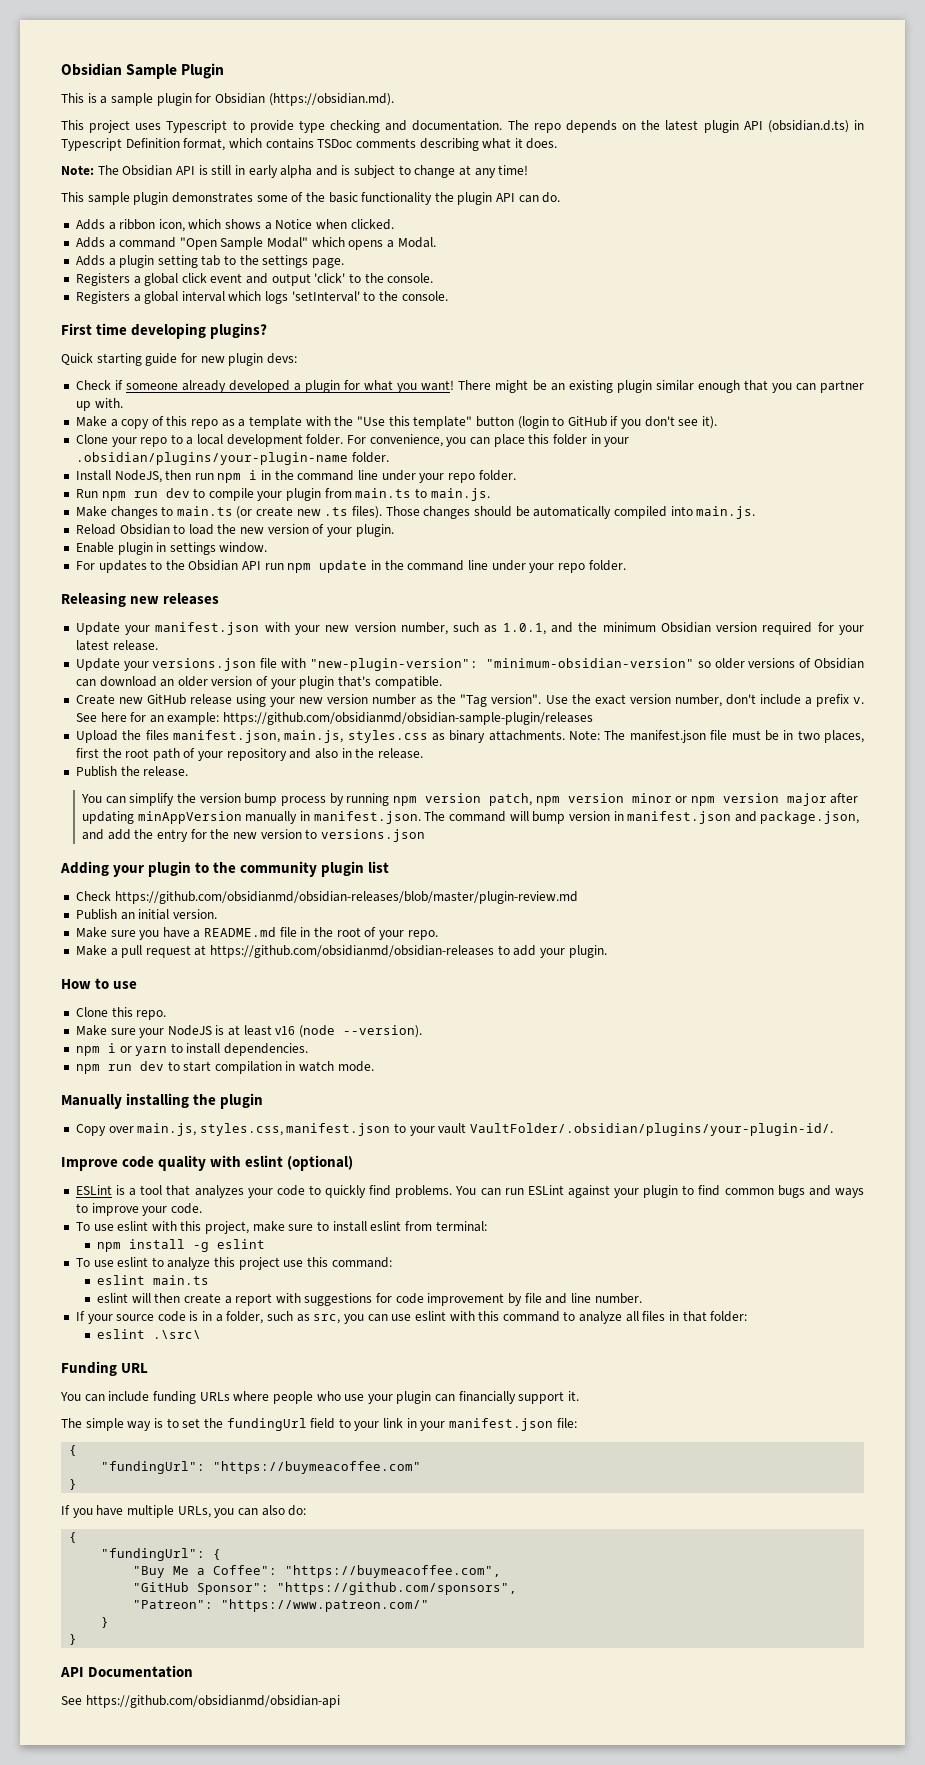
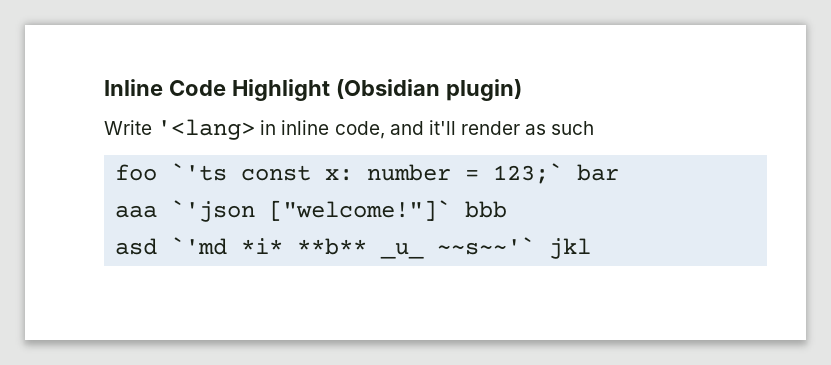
[61,63,225,79] [61,93,394,106] [61,120,864,133] [61,138,558,151] [61,165,529,178] [61,192,561,205] [75,219,394,232] [75,237,436,250] [75,255,345,268] [75,273,434,286] [75,291,448,304] [61,323,268,339] [61,353,297,366] [75,380,864,393] [75,398,123,411] [75,416,718,429] [75,434,630,447] [75,452,389,465] [75,470,516,483] [75,488,490,501] [75,506,756,519] [75,524,394,537] [75,542,268,555] [75,560,626,573] [61,592,220,607] [75,622,865,635] [75,640,158,651] [75,658,865,671] [75,676,442,689] [75,694,864,707] [75,712,594,725] [75,730,865,743] [75,748,423,761] [75,766,189,777] [81,793,859,806] [82,811,860,824] [82,829,425,842] [60,861,390,877] [75,891,578,904] [75,909,217,920] [75,927,438,940] [75,945,607,958] [61,978,138,989] [75,1007,167,1020] [75,1025,423,1038] [75,1043,309,1056] [75,1061,374,1074] [61,1093,264,1109] [75,1123,834,1136] [61,1155,354,1171] [75,1185,865,1198] [75,1203,202,1216] [75,1221,487,1234] [96,1239,265,1252] [75,1257,392,1270] [96,1275,209,1285] [96,1293,642,1306] [75,1311,748,1324] [96,1329,201,1339] [61,1361,149,1376] [60,1391,580,1404] [61,1418,577,1431] [69,1445,78,1456] [101,1461,422,1474] [69,1479,78,1490] [61,1505,307,1518] [69,1532,78,1543] [101,1548,222,1561] [133,1565,502,1578] [133,1582,518,1595] [133,1599,430,1612] [101,1617,110,1628] [69,1634,78,1645] [60,1665,194,1678] [61,1695,340,1708] Obsidian Sample Plugin // This is a sample plugin for Obsidian (https://obsidian.md). // This project uses Typescript to provide type checking and documentation. The repo depends on the latest plugin API (obsidian.d.ts) in Typescript Definition format, which contains TSDoc comments describing what it does. // Note: The Obsidian API is still in early alpha and is subject to change at any time! // This sample plugin demonstrates some of the basic functionality the plugin API can do. // Adds a ribbon icon, which shows a Notice when clicked. // Adds a command "Open Sample Modal" which opens a Modal. // Adds a plugin setting tab to the settings page. // Registers a global click event and output 'click' to the console. // Registers a global interval which logs 'setInterval' to the console. // First time developing plugins? // Quick starting guide for new plugin devs: // Check if someone already developed a plugin for what you want! There might be an existing plugin similar enough that you can partner up with. // Make a copy of this repo as a template with the "Use this template" button (login to GitHub if you don't see it). // Clone your repo to a local development folder. For convenience, you can place this folder in your .obsidian/plugins/your-plugin-name folder. // Install NodeJS, then run npm i in the command line under your repo folder. // Run npm run dev to compile your plugin from main.ts to main.js. // Make changes to main.ts (or create new .ts files). Those changes should be automatically compiled into main.js. // Reload Obsidian to load the new version of your plugin. // Enable plugin in settings window. // For updates to the Obsidian API run npm update in the command line under your repo folder. // Releasing new releases // Update your manifest.json with your new version number, such as 1.0.1, and the minimum Obsidian version required for your latest release. // Update your versions.json file with "new-plugin-version": "minimum-obsidian-version" so older versions of Obsidian can download an older version of your plugin that's compatible. // Create new GitHub release using your new version number as the "Tag version". Use the exact version number, don't include a prefix v. See here for an example: https://github.com/obsidianmd/obsidian-sample-plugin/releases // Upload the files manifest.json, main.js, styles.css as binary attachments. Note: The manifest.json file must be in two places, first the root path of your repository and also in the release. // Publish the release. // You can simplify the version bump process by running npm version patch, npm version minor or npm version major after updating minAppVersion manually in manifest.json. The command will bump version in manifest.json and package.json, and add the entry for the new version to versions.json // Adding your plugin to the community plugin list // Check https://github.com/obsidianmd/obsidian-releases/blob/master/plugin-review.md // Publish an initial version. // Make sure you have a README.md file in the root of your repo. // Make a pull request at https://github.com/obsidianmd/obsidian-releases to add your plugin. // How to use // Clone this repo. // Make sure your NodeJS is at least v16 (node --version). // npm i or yarn to install dependencies. // npm run dev to start compilation in watch mode. // Manually installing the plugin // Copy over main.js, styles.css, manifest.json to your vault VaultFolder/.obsidian/plugins/your-plugin-id/. // Improve code quality with eslint (optional) // ESLint is a tool that analyzes your code to quickly find problems. You can run ESLint against your plugin to find common bugs and ways to improve your code. // To use eslint with this project, make sure to install eslint from terminal: // npm install -g eslint // To use eslint to analyze this project use this command: // eslint main.ts // eslint will then create a report with suggestions for code improvement by file and line number. // If your source code is in a folder, such as src, you can use eslint with this command to analyze all files in that folder: // eslint .\src\ // Funding URL // You can include funding URLs where people who use your plugin can financially support it. // The simple way is to set the fundingUrl field to your link in your manifest.json file: // { // "fundingUrl": "https://buymeacoffee.com" // } // If you have multiple URLs, you can also do: // { // "fundingUrl": { // "Buy Me a Coffee": "https://buymeacoffee.com", // "GitHub Sponsor": "https://github.com/sponsors", // "Patreon": "https://www.patreon.com/" // } // } // API Documentation // See https://github.com/obsidianmd/obsidian-api -> [104,79,522,101] [104,119,595,140] [115,163,620,184] [115,200,508,222] [115,237,592,259] Inline Code Highlight (Obsidian plugin) // Write '<lang> in inline code, and it'll render as such // foo `'ts const x: number = 123;` bar // aaa `'json ["welcome!"]` bbb // asd `'md *i* **b** _u_ ~~s~~'` jkl

